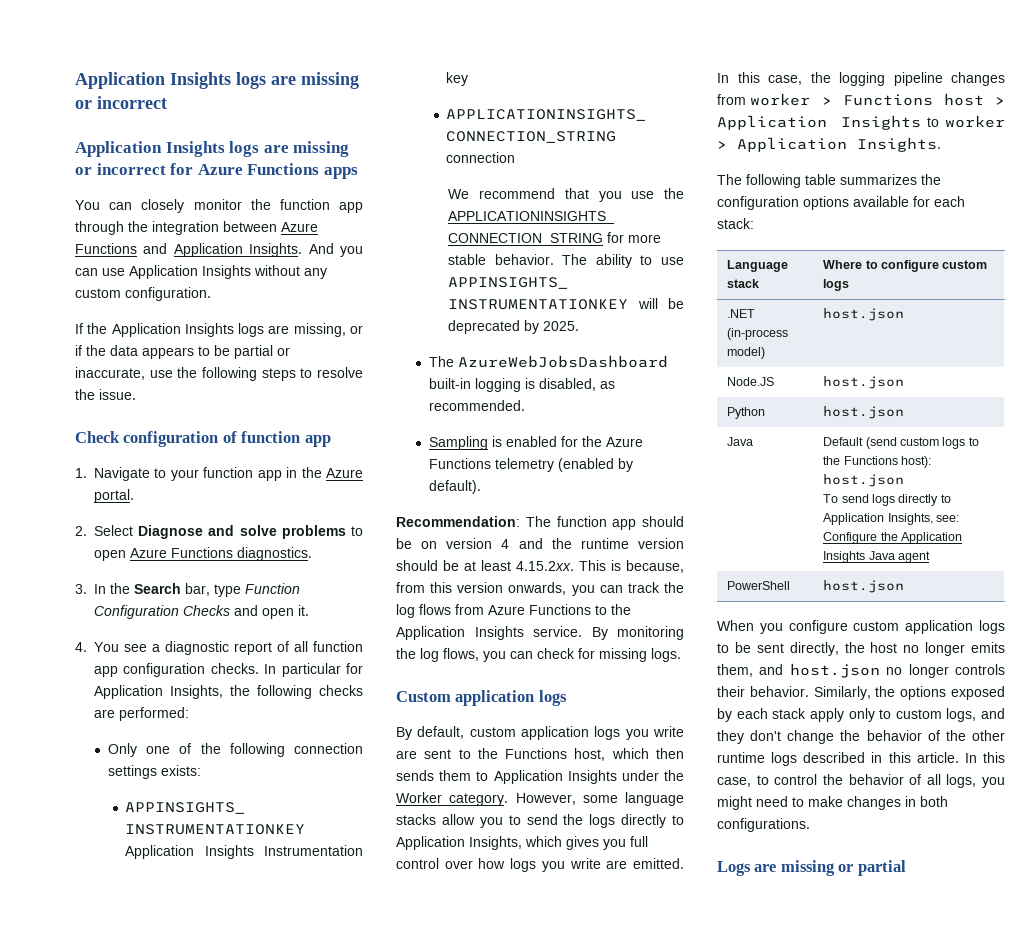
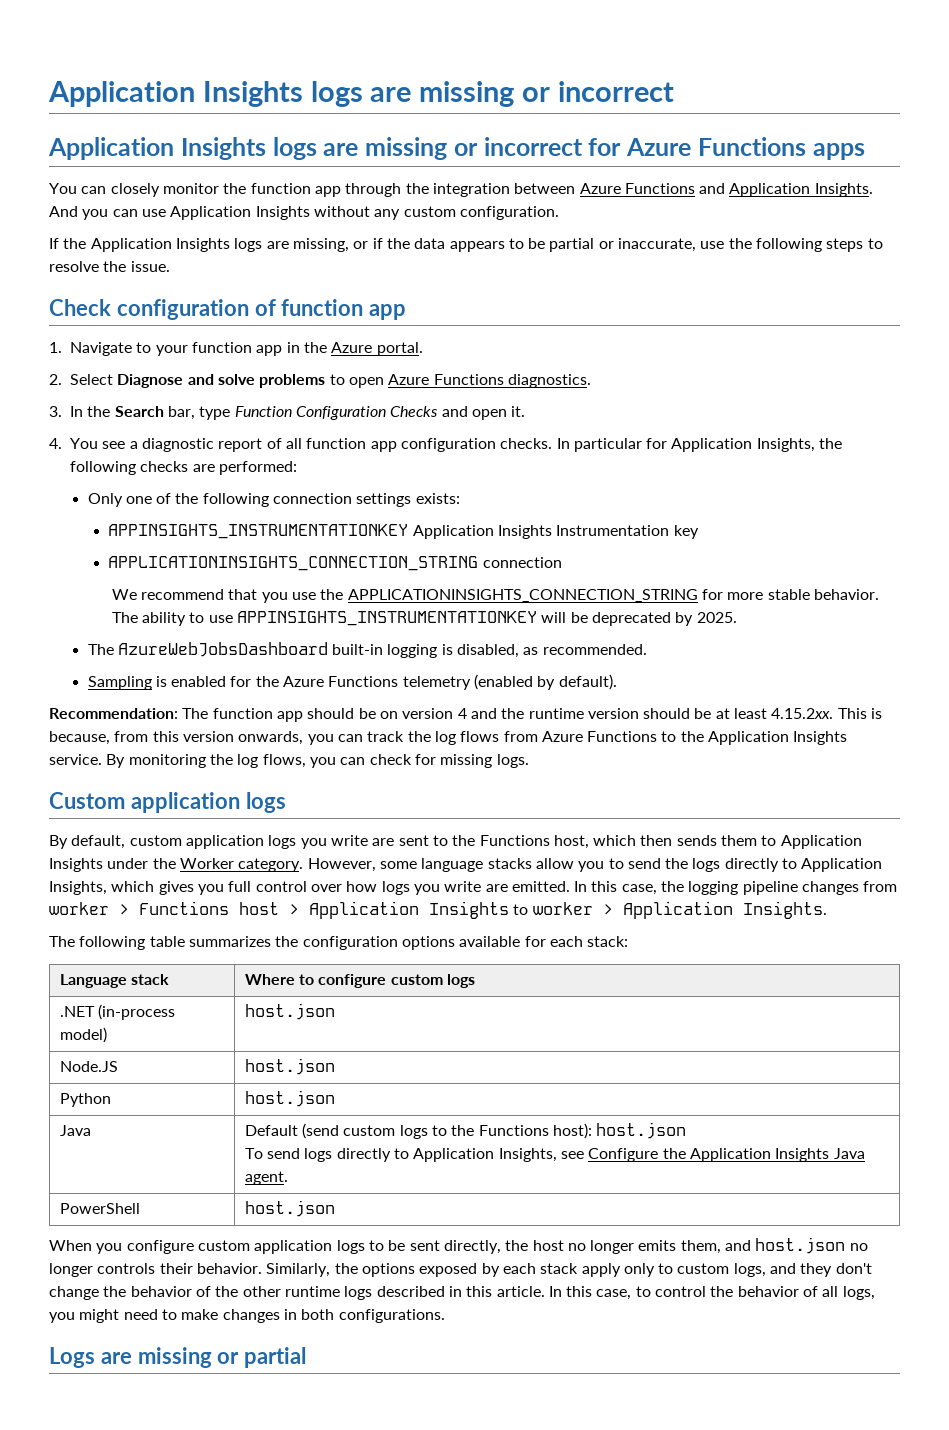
[935,515,959,522] see: -> [561,1151,585,1159] see
[897,551,930,563] agent -> [244,1171,288,1185] agent.

